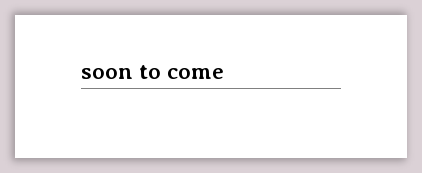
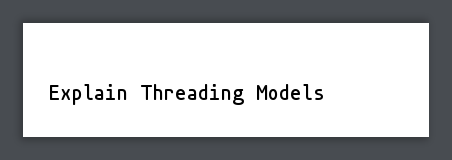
[81,65,225,79] soon to come -> [49,84,325,105] Explain Threading Models

